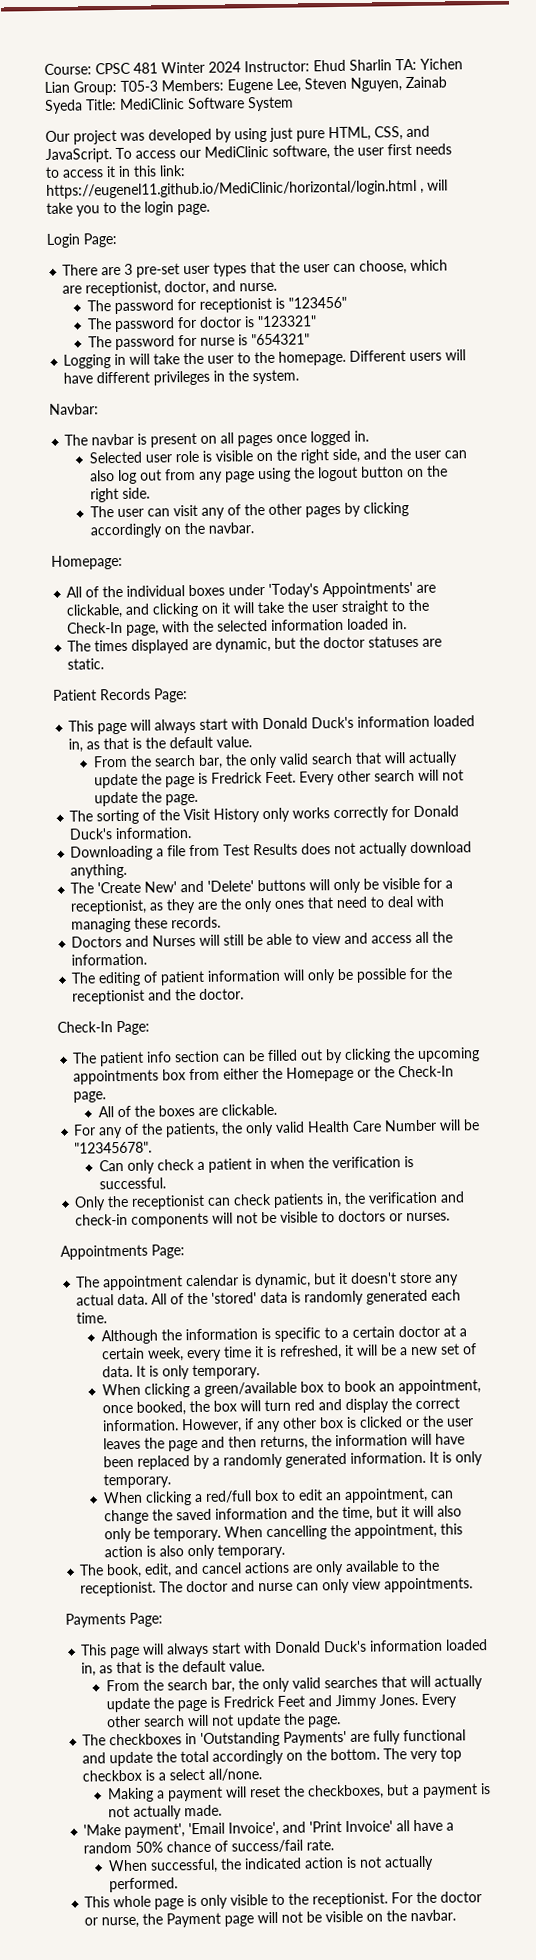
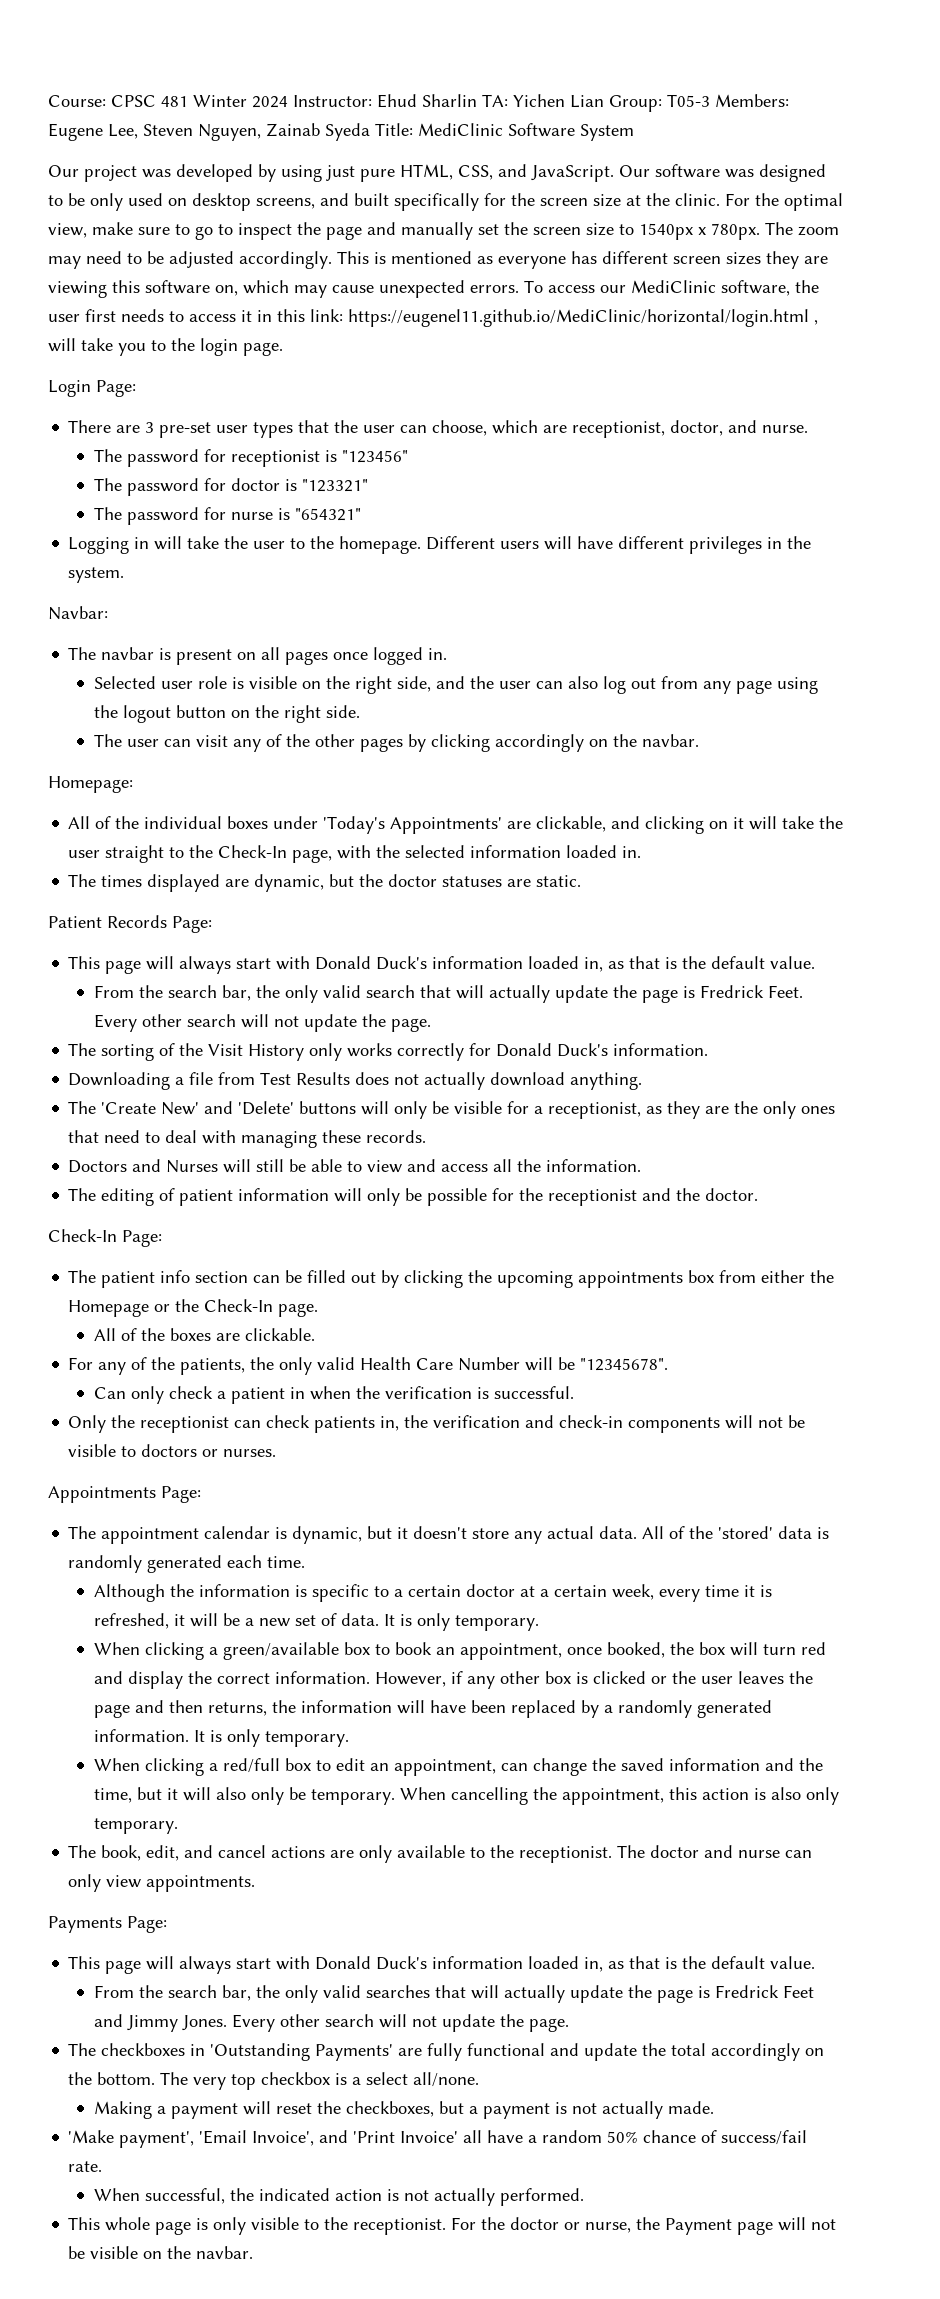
(112, 155) none -> [619,164,826,182] [48,193,843,211] [48,222,839,240] [48,251,828,269] [48,280,519,298] Our software was designed to be only used on desktop screens, and built specifically for the screen size at the clinic. For the optimal view, make sure to go to inspect the page and manually set the screen size to 1540px x 780px. The zoom may need to be adjusted accordingly. This is mentioned as everyone has different screen sizes they are viewing this software on, which may cause unexpected errors.

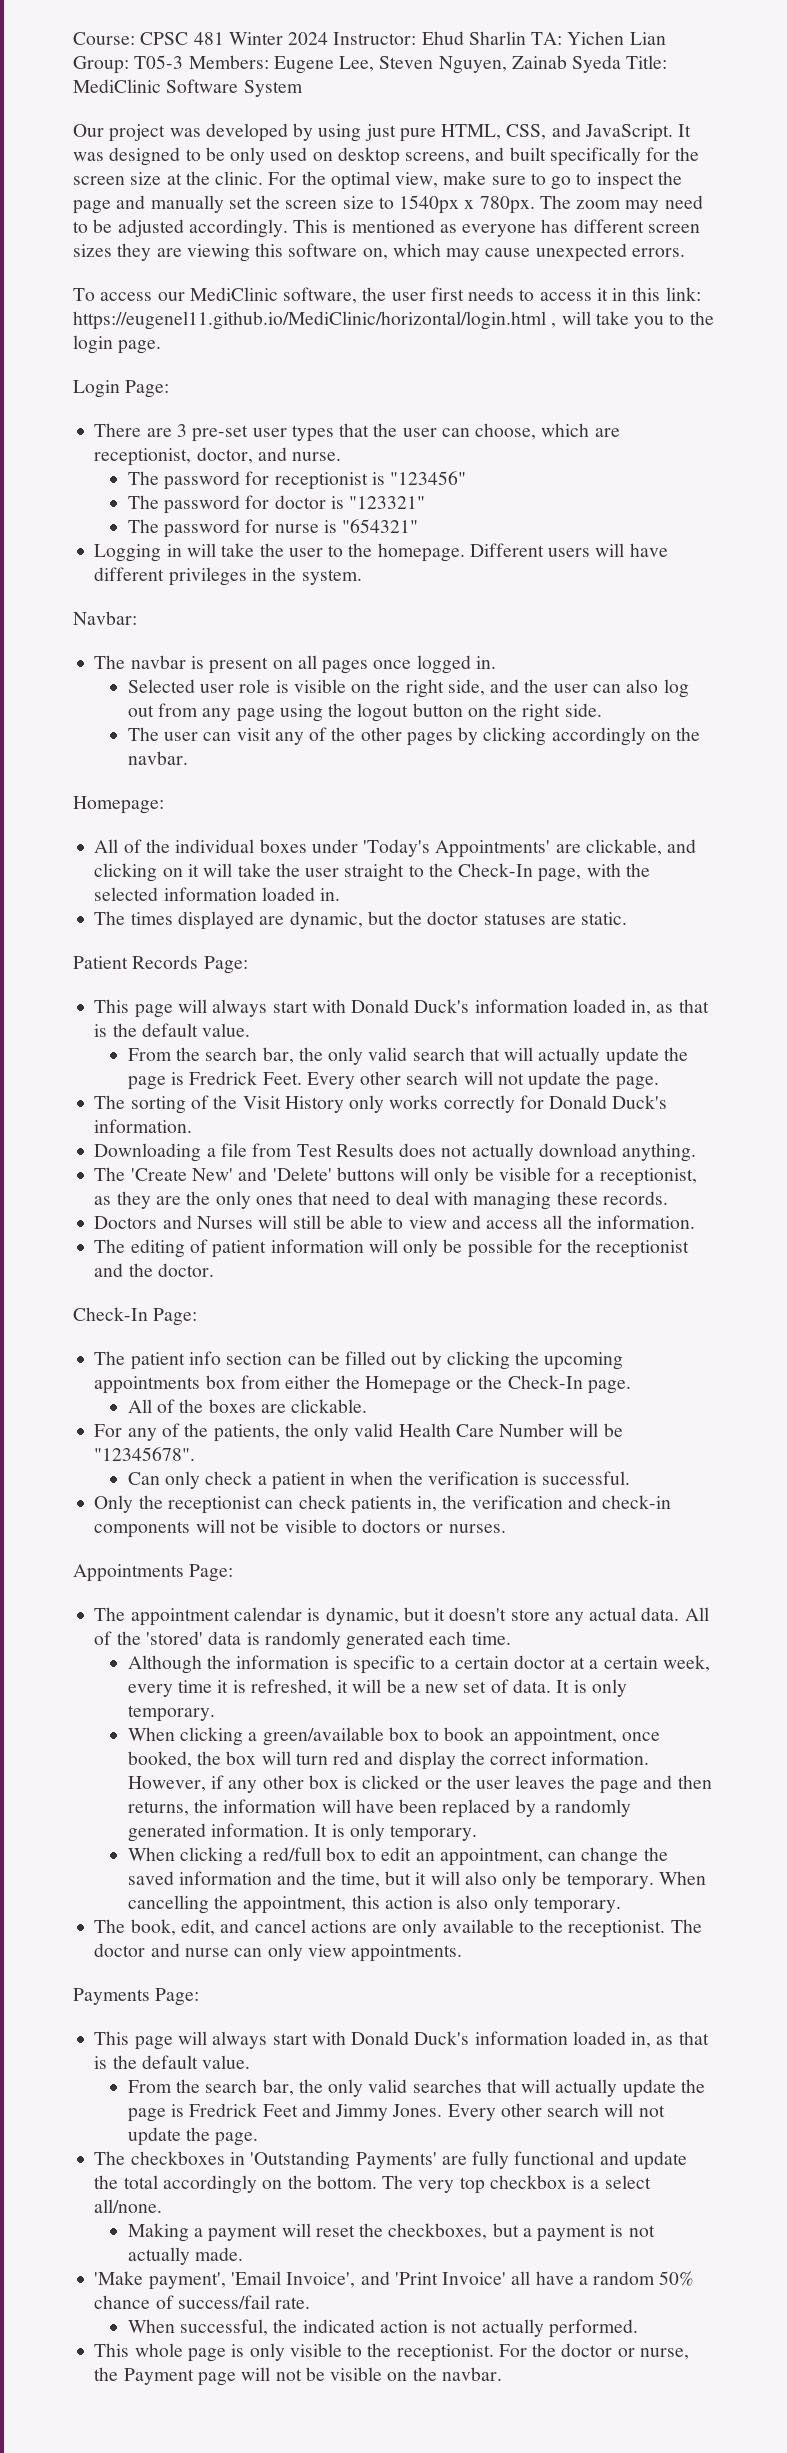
[619,164,720,178] Our software -> [678,124,692,137] It
(519, 289) none -> (685, 252) //

